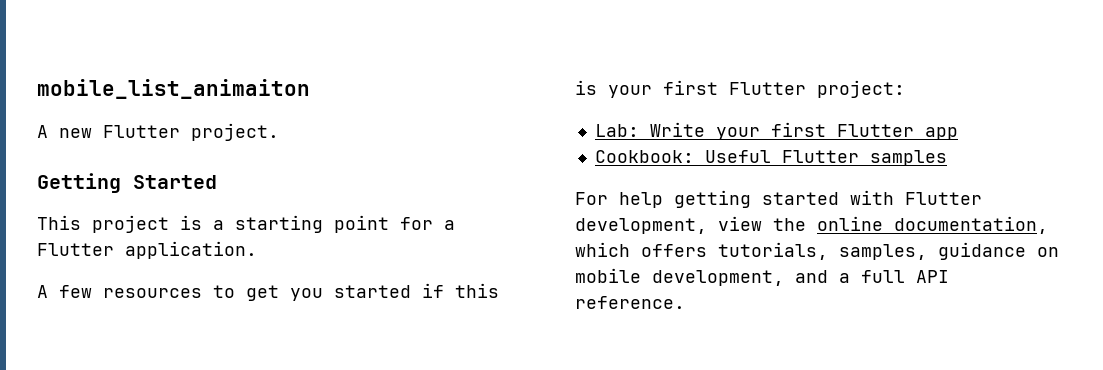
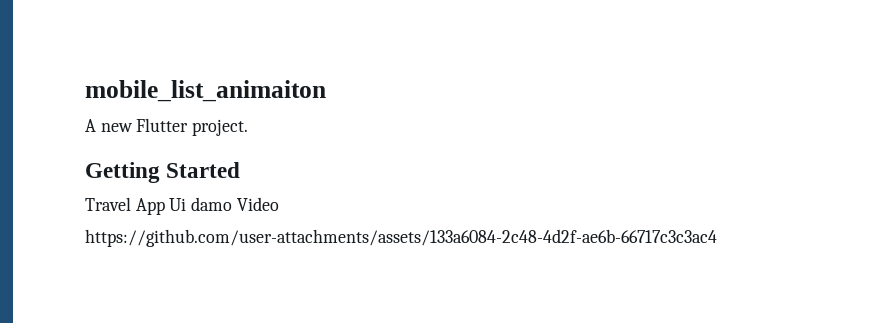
[37,215,455,233] [37,241,257,259] [37,283,499,301] [575,80,905,98] [594,122,958,140] [594,150,947,166] [575,190,982,208] [575,216,1048,234] [575,242,1059,260] [575,268,949,286] [575,296,685,309] This project is a starting point for a Flutter application. // A few resources to get you started if this is your first Flutter project: // Lab: Write your first Flutter app // Cookbook: Useful Flutter samples // For help getting started with Flutter development, view the online documentation, which offers tutorials, samples, guidance on mobile development, and a full API reference. -> [85,197,279,215] [85,229,717,247] Travel App Ui damo Video // https://github.com/user-attachments/assets/133a6084-2c48-4d2f-ae6b-66717c3c3ac4

